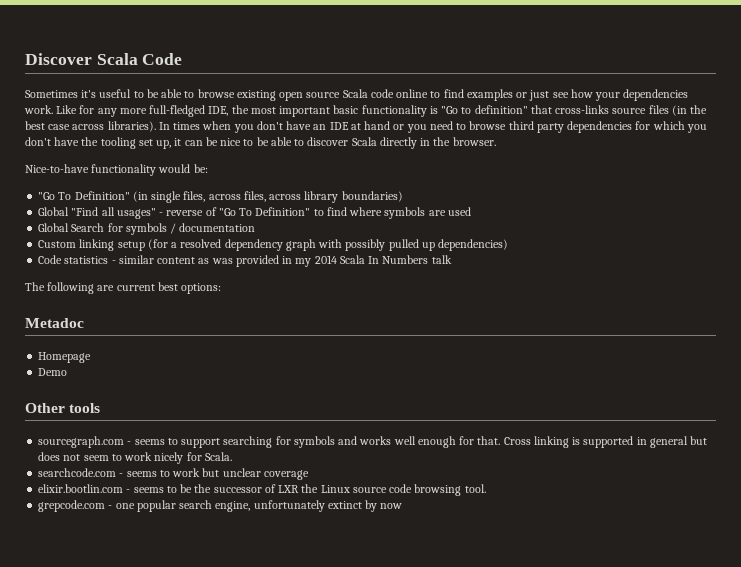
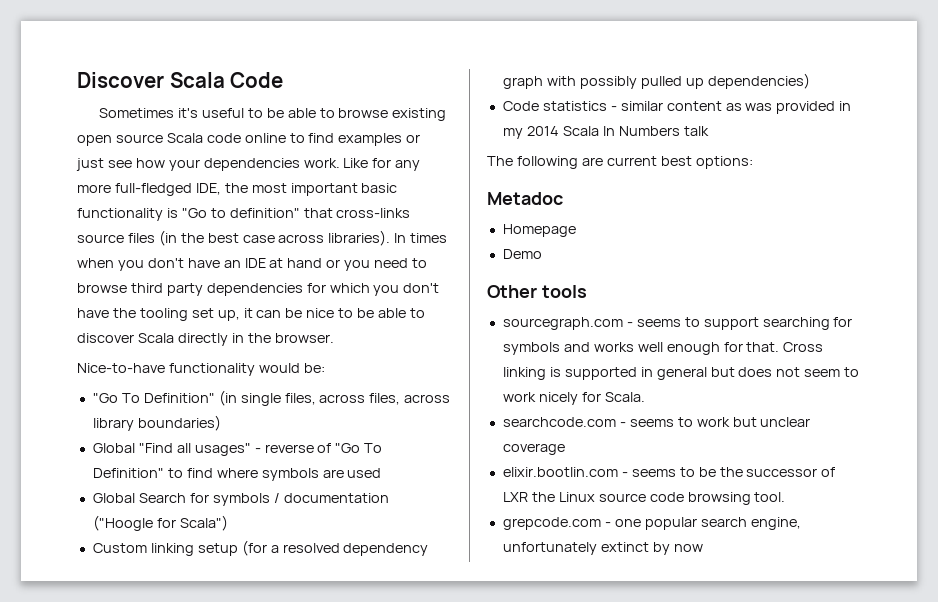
(256, 227) none -> [92,515,228,531] ("Hoogle for Scala")

